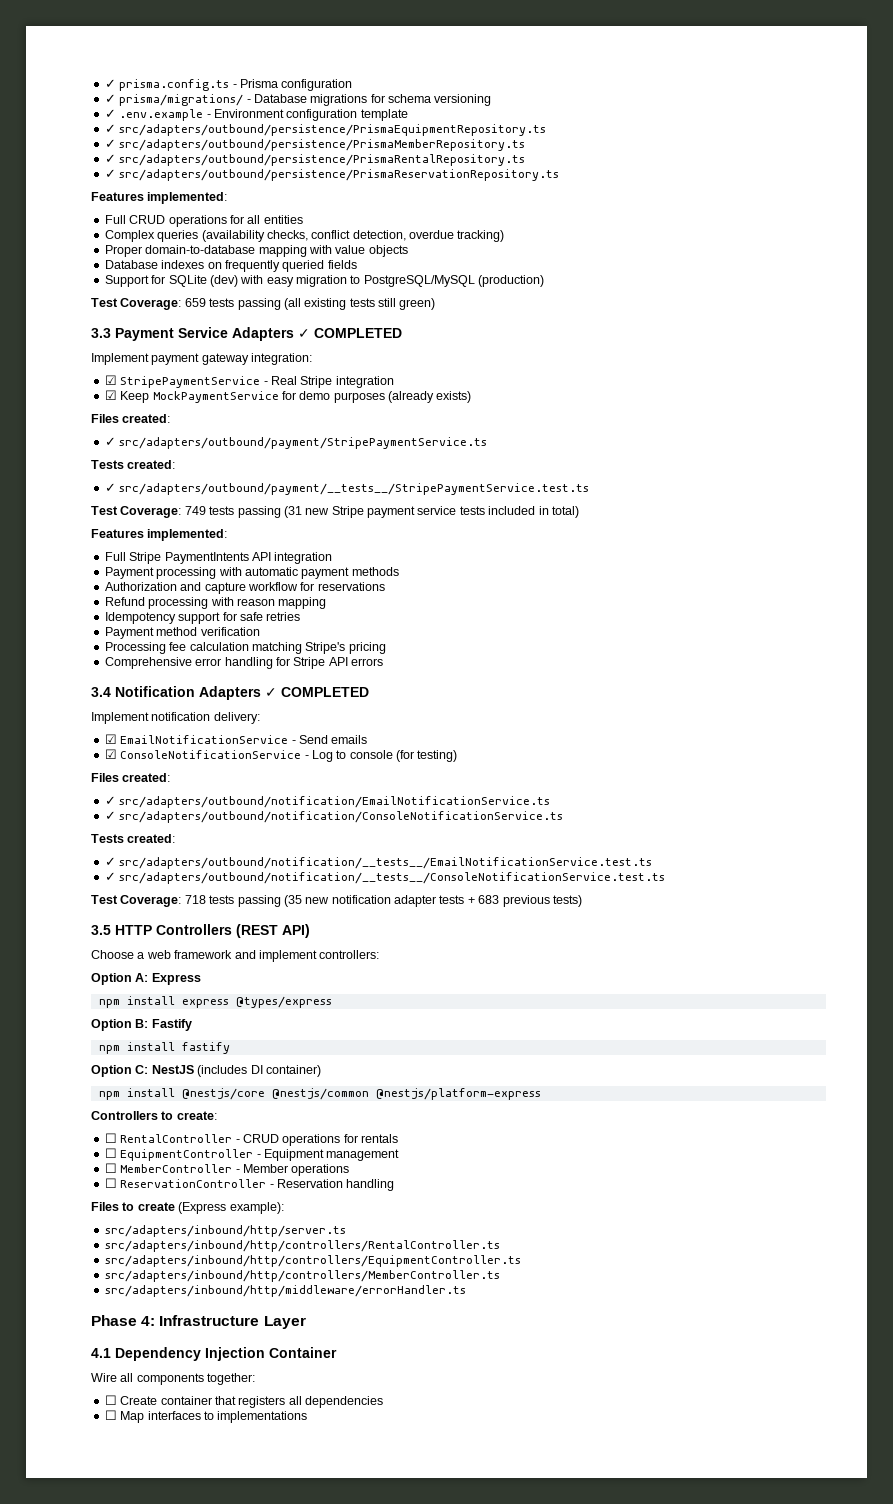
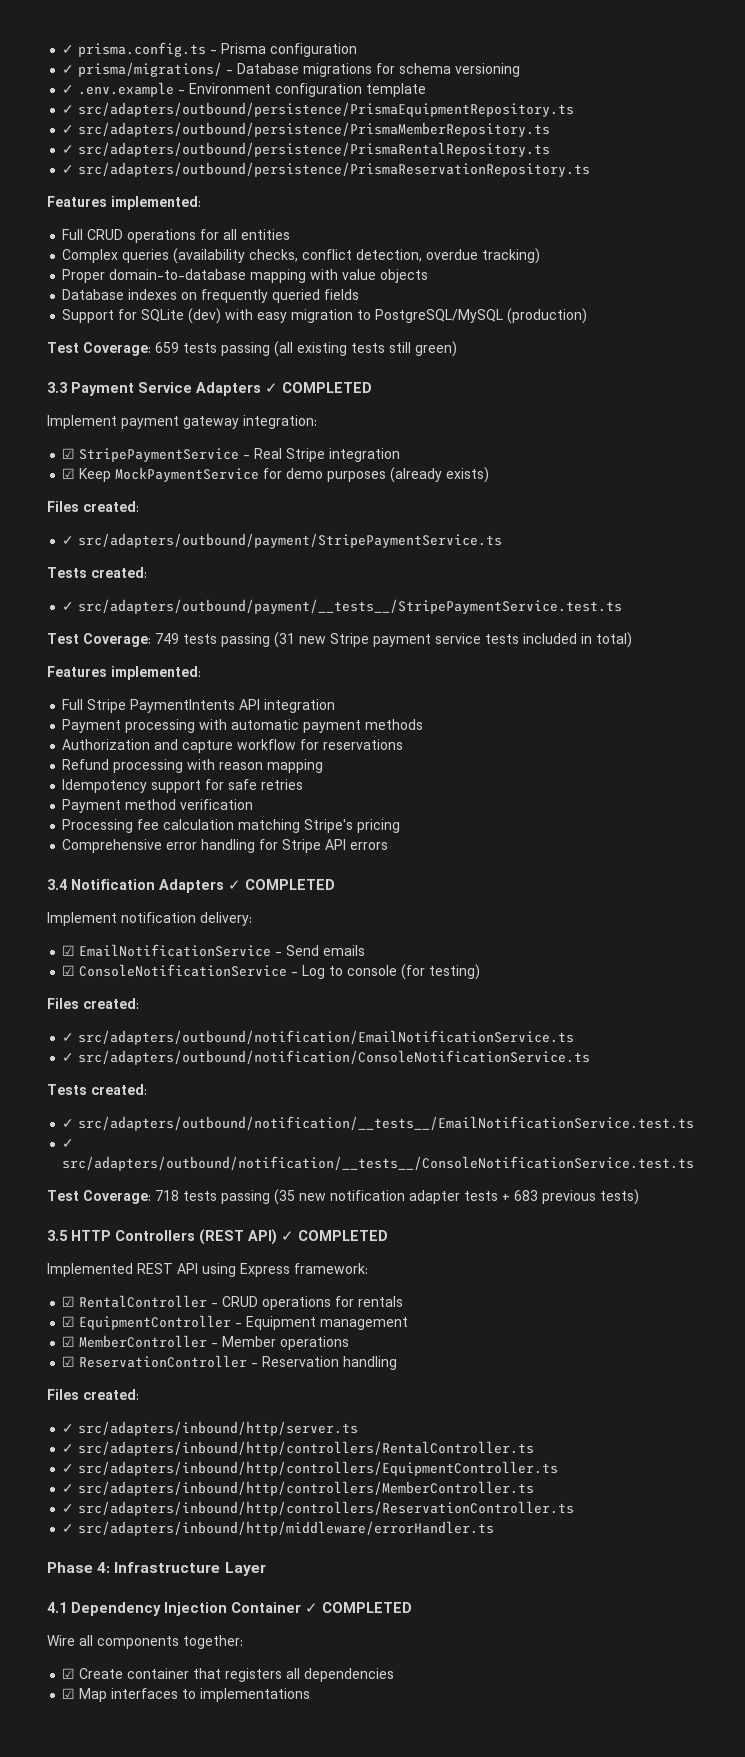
[91,950,380,962] [91,973,201,985] [98,996,332,1008] [91,1019,192,1031] [98,1042,230,1054] [91,1065,321,1077] [98,1088,541,1100] [91,1111,217,1120] [104,1133,117,1143] // Choose a web framework and implement controllers: // Option A: Express // npm install express @types/express // Option B: Fastify // npm install fastify // Option C: NestJS (includes DI container) // npm install @nestjs/core @nestjs/common @nestjs/platform-express // Controllers to create: // ☐ -> [281,1230,388,1241] [47,1263,368,1277] [62,1296,76,1307] ✓ COMPLETED // Implemented REST API using Express framework: // ☑
[104,1148,117,1158] ☐ -> [62,1316,76,1327] ☑
[104,1163,117,1173] ☐ -> [62,1336,76,1347] ☑
[104,1178,117,1188] ☐ -> [62,1356,76,1367] ☑
[122,1202,284,1214] to create (Express example): // -> [83,1389,139,1400] [62,1424,75,1433] created: // ✓
(346, 1231) none -> [62,1444,75,1453] ✓
(500, 1246) none -> [62,1464,75,1473] ✓
(521, 1261) none -> [62,1484,75,1493] ✓
(500, 1276) none -> [62,1501,575,1516] [62,1524,75,1533] ✓ src/adapters/inbound/http/controllers/ReservationController.ts // ✓
(337, 1352) none -> [305,1602,412,1613] ✓ COMPLETED
[104,1395,117,1405] ☐ -> [62,1668,76,1679] ☑
[104,1410,117,1420] ☐ -> [62,1688,76,1699] ☑

